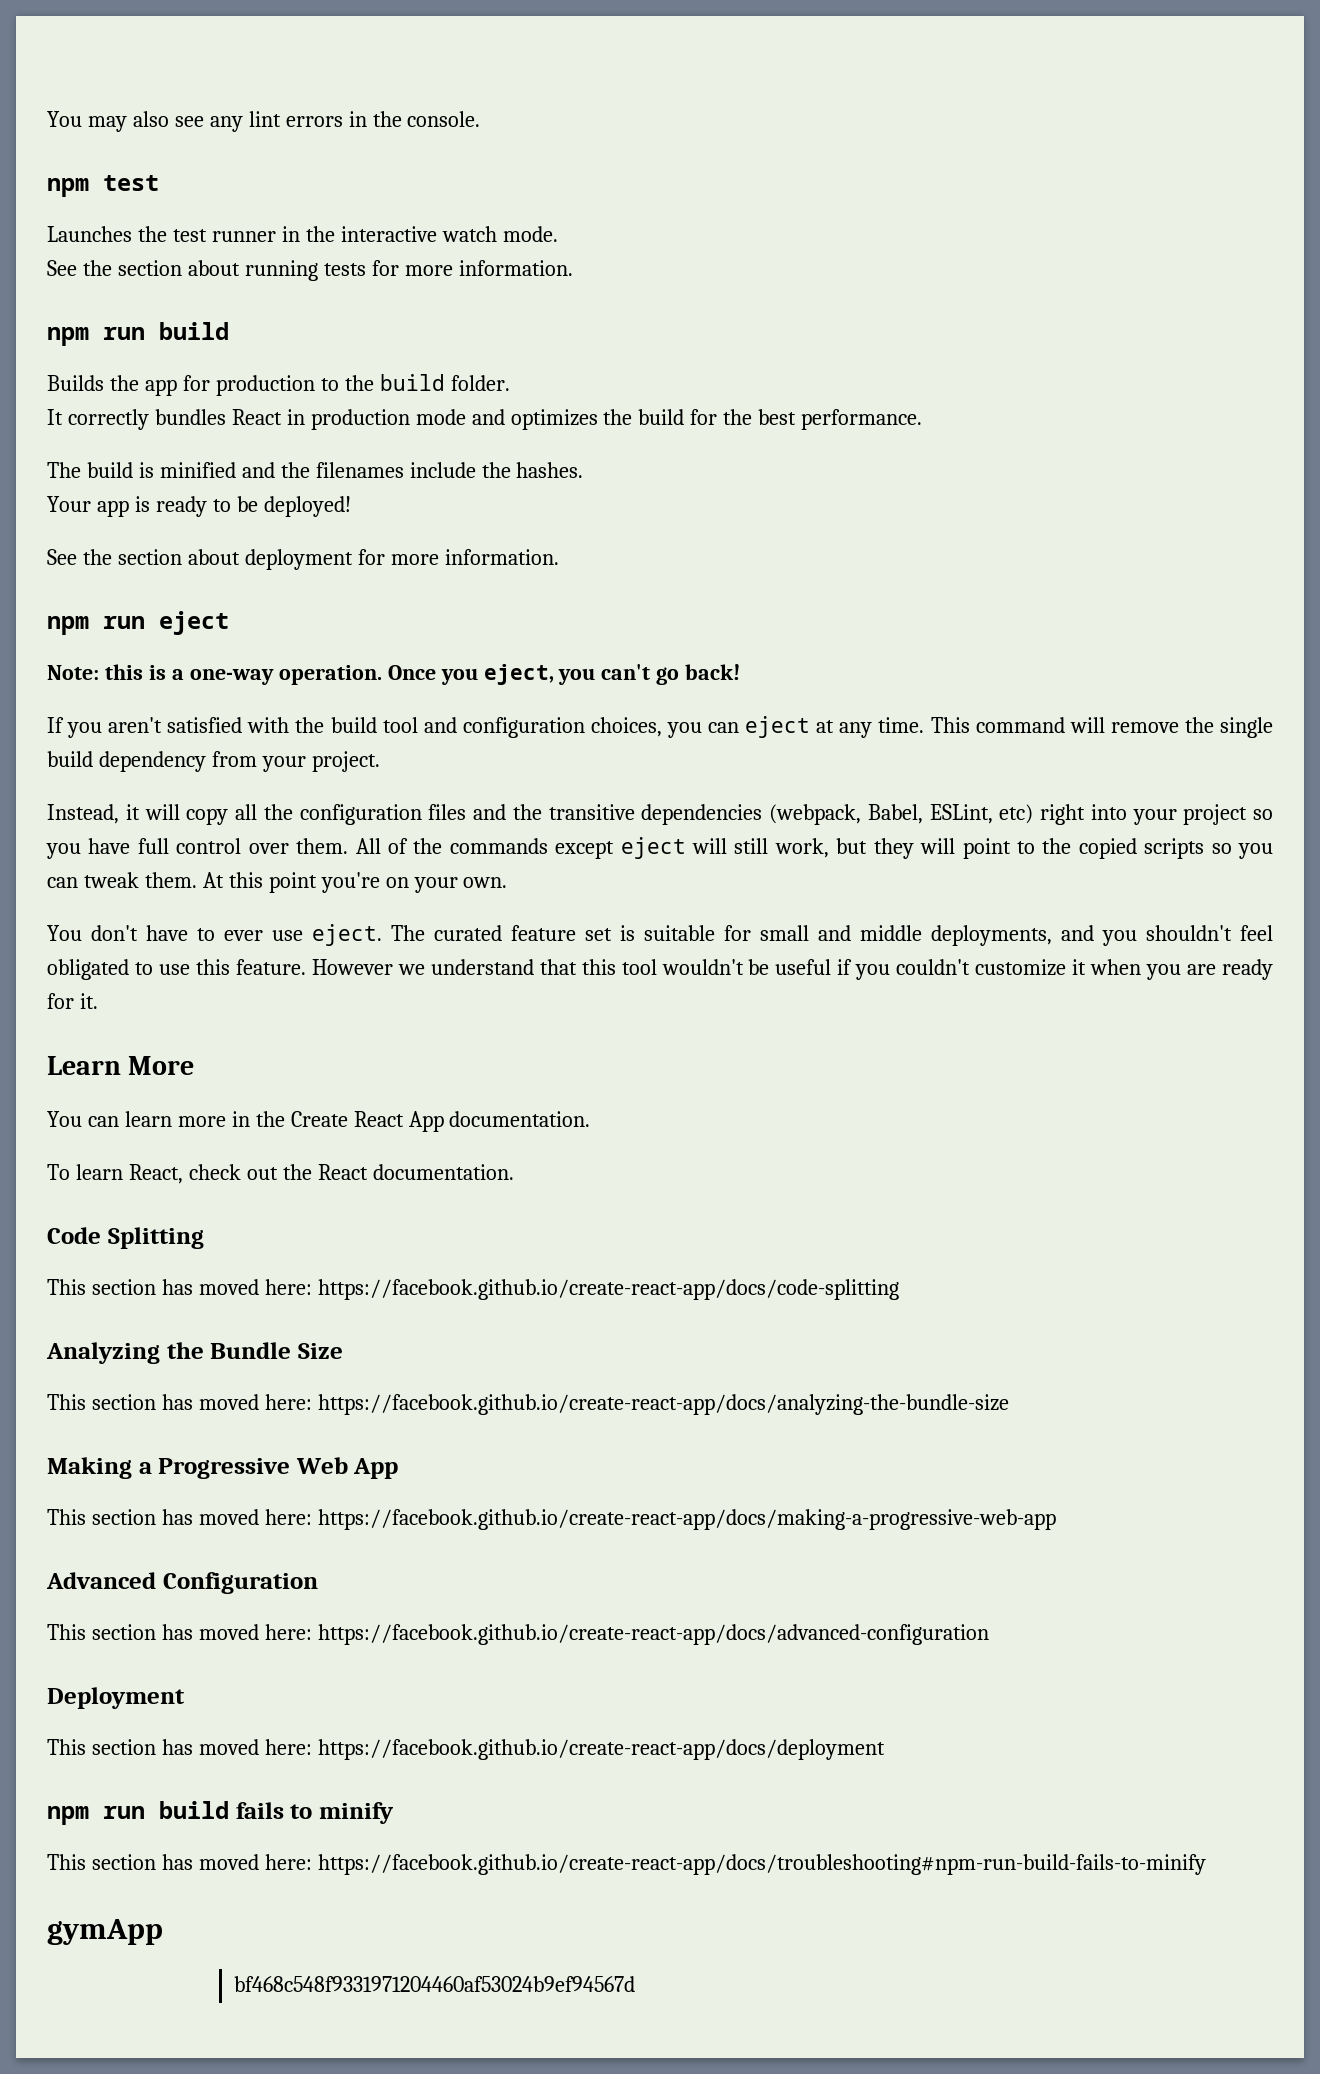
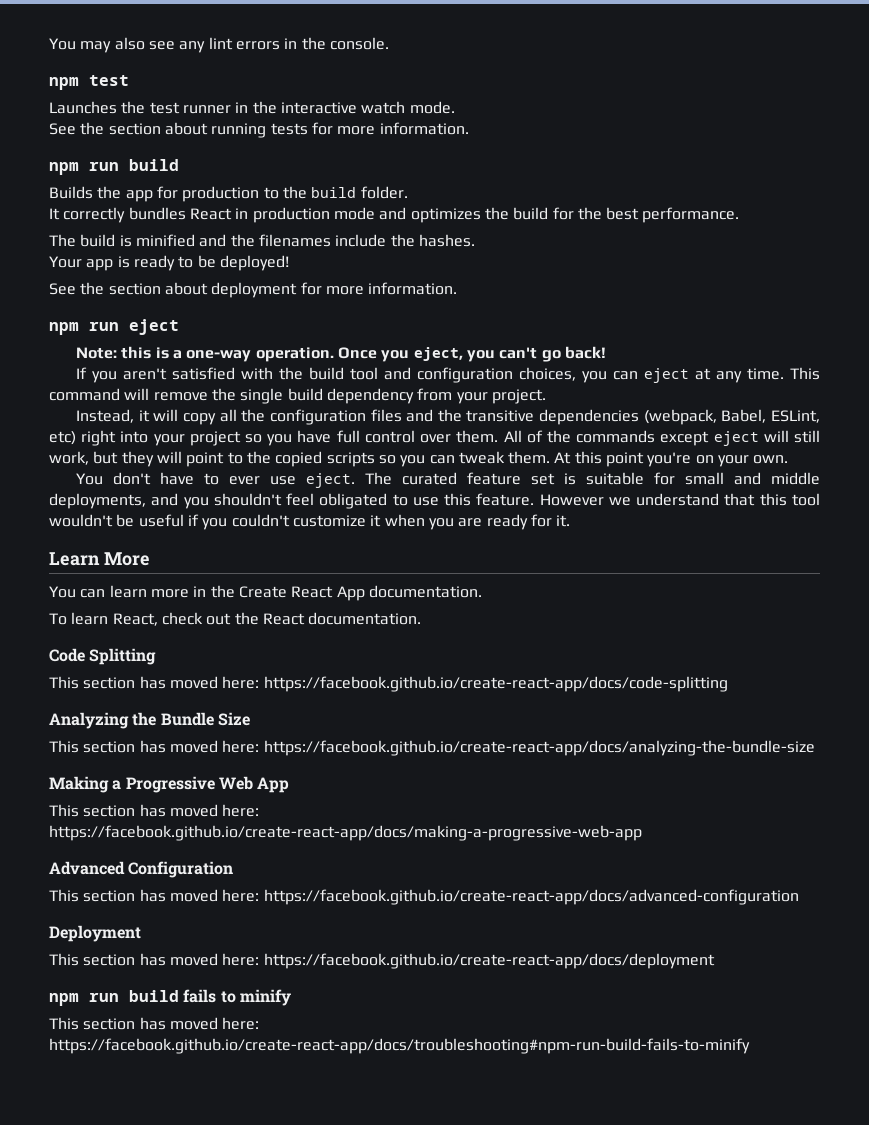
[47,1919,163,1945] [234,1976,636,1992] // gymApp // bf468c548f9331971204460af53024b9ef94567d -> (750, 1046) none

